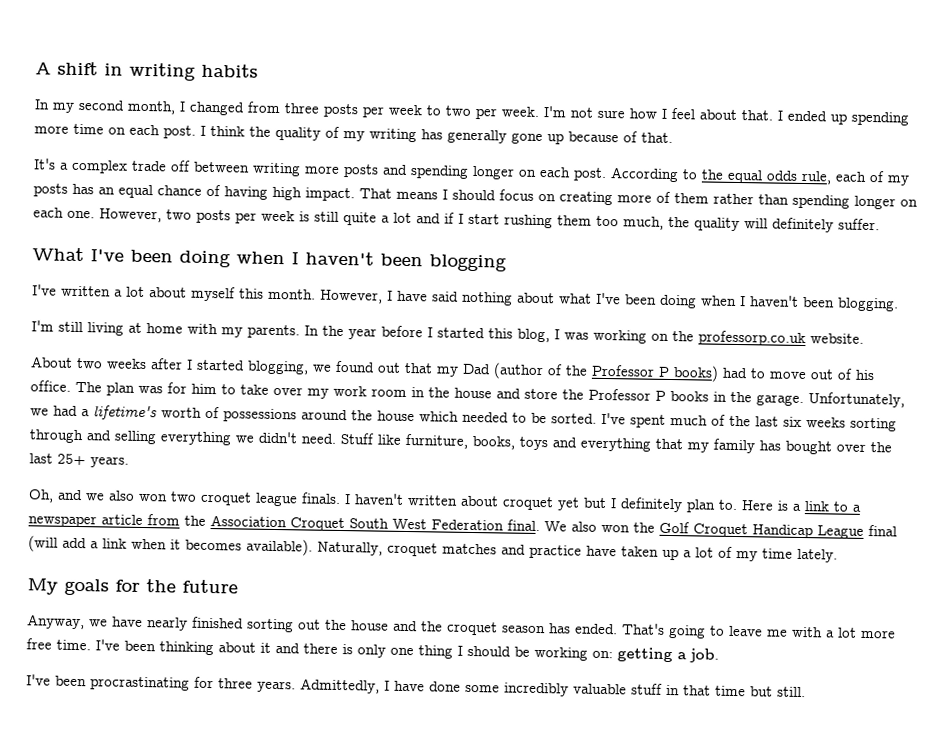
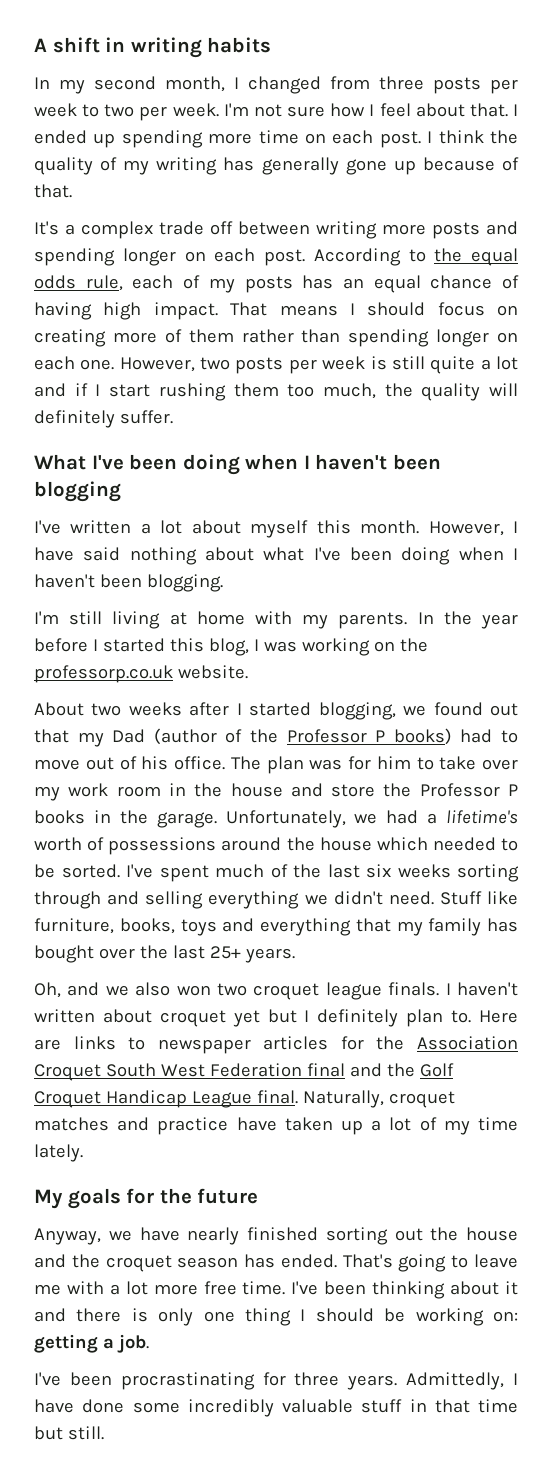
[777,500,861,512] [28,514,180,528] is a link to a newspaper article from -> [34,1036,364,1054] are links to newspaper articles for
[507,519,630,533] final. We also won -> [306,1063,382,1077] final and
[868,525,897,537] [28,535,313,556] final (will add a link when it becomes available). -> [256,1090,298,1104] final.

